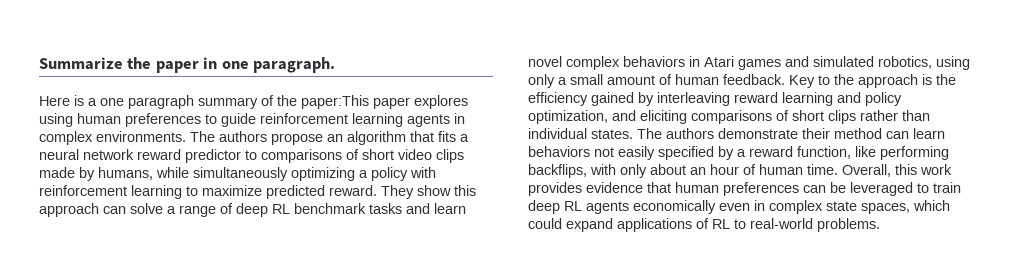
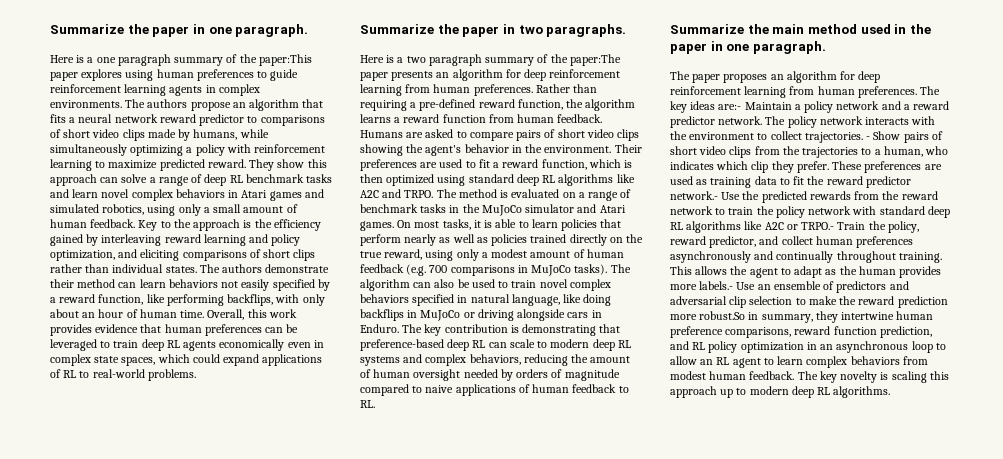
(880, 225) none -> [360,24,627,37] [360,54,621,66] [360,69,621,81] [360,84,598,96] [360,99,636,111] [360,114,603,123] [360,129,640,141] [360,144,642,156] [360,159,633,171] [360,174,635,186] [360,189,632,201] [360,204,626,216] [360,219,622,231] [360,234,644,246] [360,249,624,261] [360,264,631,276] [360,279,611,291] [360,294,612,306] [360,309,602,321] [360,324,621,336] [360,339,631,351] [360,354,631,366] [360,369,620,381] [360,384,629,396] [360,400,375,408] [670,24,931,34] [670,41,826,54] [670,71,881,83] [670,86,941,98] [670,101,950,113] [670,116,936,128] [670,131,943,143] [670,146,949,158] [670,161,942,173] [670,176,911,188] [670,191,938,203] [670,206,950,218] [670,221,919,233] [670,236,914,248] [670,251,942,263] [670,266,942,278] [670,281,909,293] [670,296,948,308] [670,311,934,323] [670,326,932,338] [670,341,946,353] [670,356,928,368] [670,371,949,383] [670,386,891,398] // Summarize the paper in two paragraphs. // Here is a two paragraph summary of the paper:The paper presents an algorithm for deep reinforcement learning from human preferences. Rather than requiring a pre-defined reward function, the algorithm learns a reward function from human feedback. Humans are asked to compare pairs of short video clips showing the agent's behavior in the environment. Their preferences are used to fit a reward function, which is then optimized using standard deep RL algorithms like A2C and TRPO. The method is evaluated on a range of benchmark tasks in the MuJoCo simulator and Atari games. On most tasks, it is able to learn policies that perform nearly as well as policies trained directly on the true reward, using only a modest amount of human feedback (e.g. 700 comparisons in MuJoCo tasks). The algorithm can also be used to train novel complex behaviors specified in natural language, like doing backflips in MuJoCo or driving alongside cars in Enduro. The key contribution is demonstrating that preference-based deep RL can scale to modern deep RL systems and complex behaviors, reducing the amount of human oversight needed by orders of magnitude compared to naive applications of human feedback to RL. // Summarize the main method used in the paper in one paragraph. // The paper proposes an algorithm for deep reinforcement learning from human preferences. The key ideas are:- Maintain a policy network and a reward predictor network. The policy network interacts with the environment to collect trajectories. - Show pairs of short video clips from the trajectories to a human, who indicates which clip they prefer. These preferences are used as training data to fit the reward predictor network.- Use the predicted rewards from the reward network to train the policy network with standard deep RL algorithms like A2C or TRPO.- Train the policy, reward predictor, and collect human preferences asynchronously and continually throughout training. This allows the agent to adapt as the human provides more labels.- Use an ensemble of predictors and adversarial clip selection to make the reward prediction more robust.So in summary, they intertwine human preference comparisons, reward function prediction, and RL policy optimization in an asynchronous loop to allow an RL agent to learn complex behaviors from modest human feedback. The key novelty is scaling this approach up to modern deep RL algorithms.

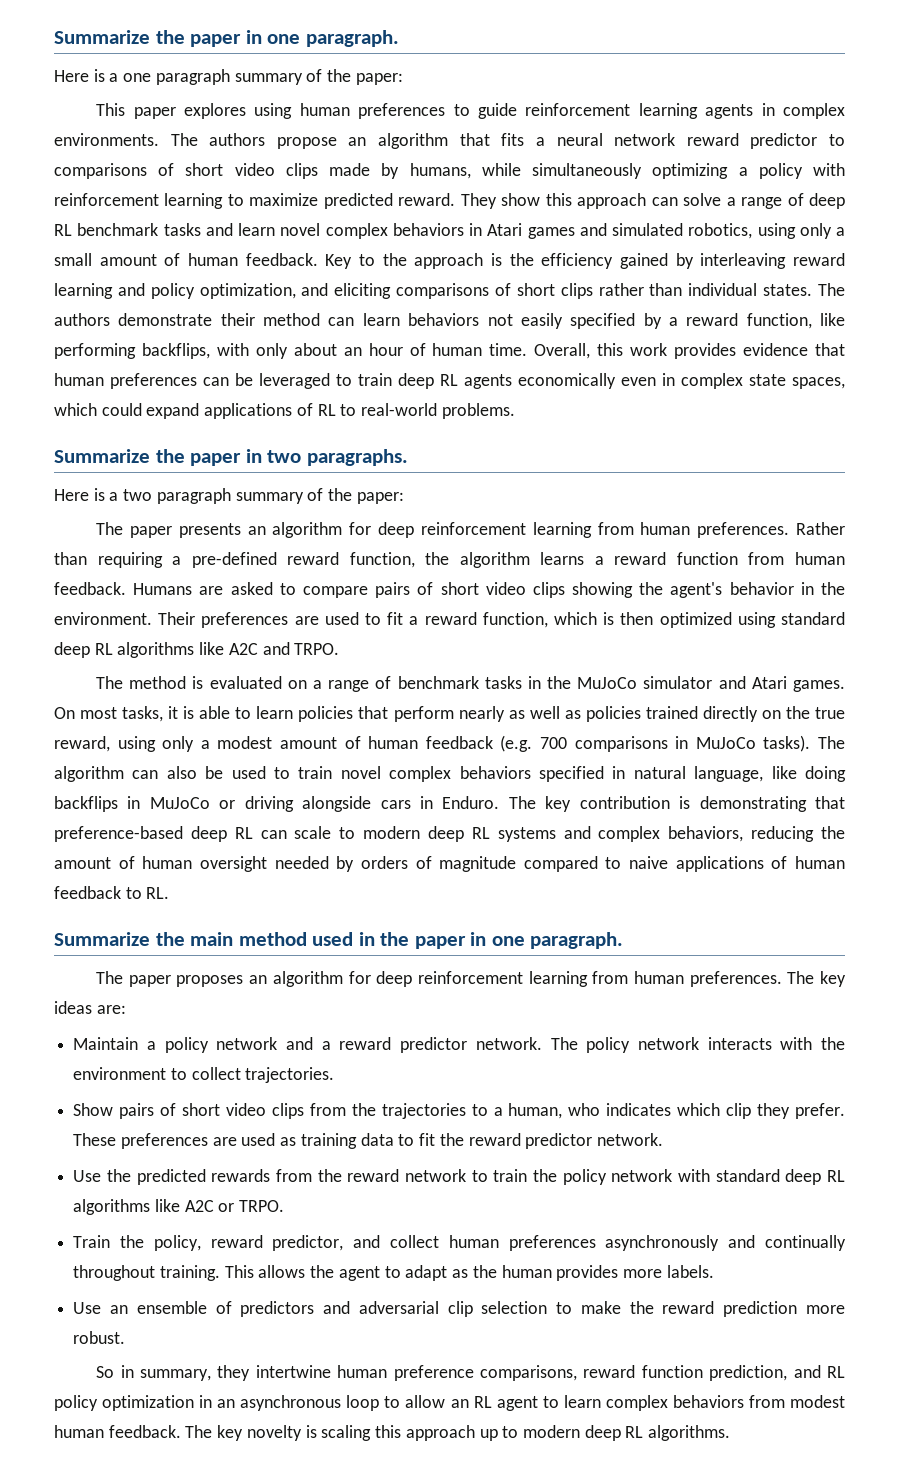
[258,54,312,66] paper:This -> [355,73,403,85] [96,103,126,116] paper: // This
[569,54,621,66] paper:The -> [356,492,404,504] [96,522,124,535] paper: // The
(434, 194) none -> (340, 649) //
[718,104,742,110] are:- -> [96,1005,126,1014] are: //
[866,136,871,140] - -> (335, 1075) //
[670,191,718,200] network.- -> [596,1133,663,1146] network. //
[801,222,835,230] TRPO.- -> [239,1200,285,1212] TRPO. //
[699,281,734,290] labels.- -> [666,1265,714,1278] labels. //
[699,311,746,320] robust.So -> [73,1331,126,1344] [96,1366,115,1378] robust. // So

